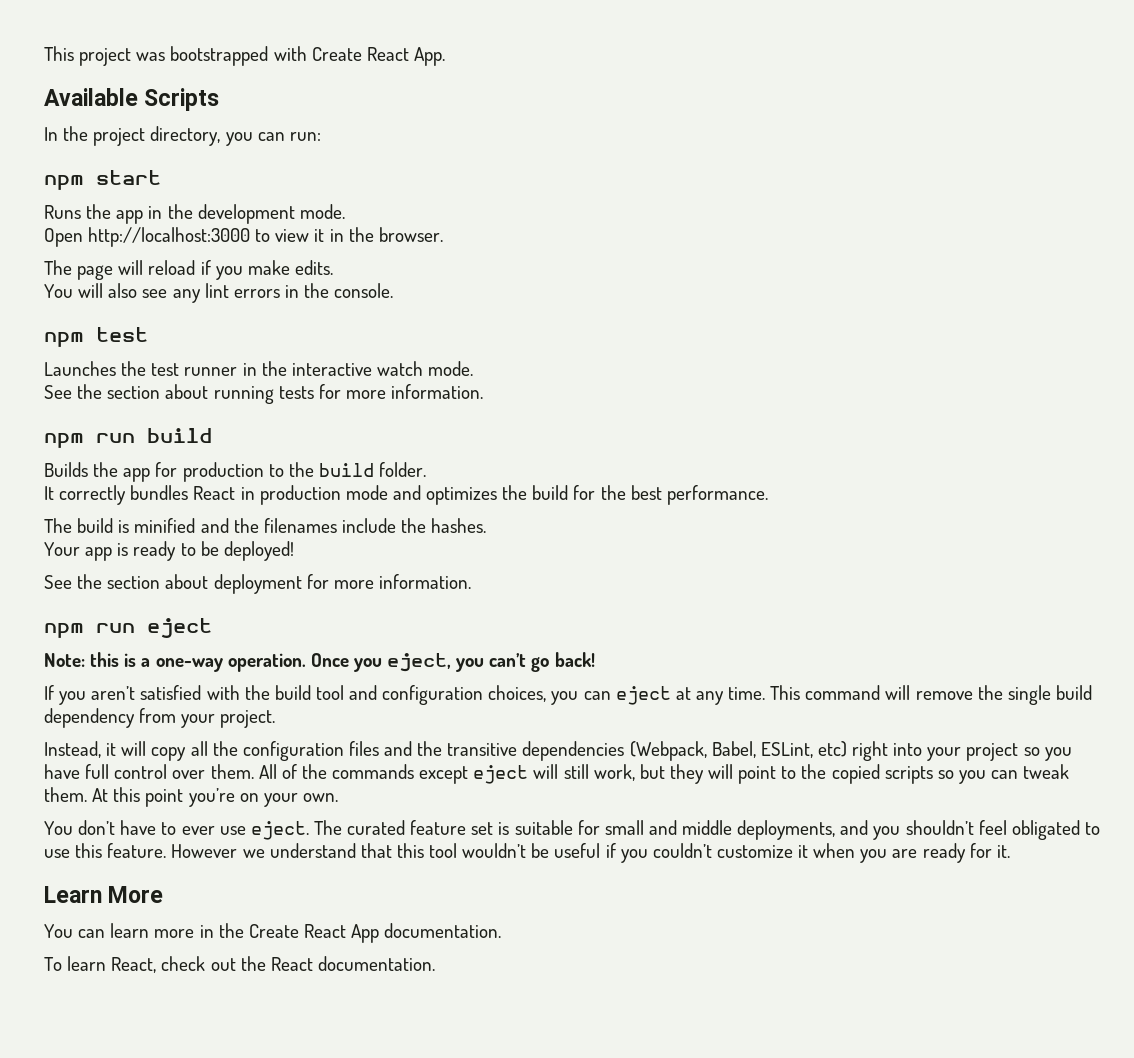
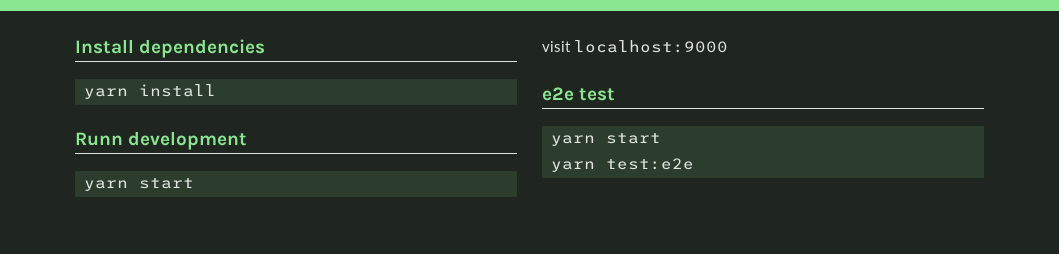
[44,46,445,66] [44,88,220,111] [44,126,321,146] [44,170,161,190] [44,204,345,224] [44,227,443,247] [44,260,333,280] [44,283,394,303] [44,327,148,347] [44,361,474,376] [44,384,484,404] [44,428,212,448] [44,462,427,482] [44,485,768,505] [44,518,487,533] [44,541,294,561] [44,574,471,594] [44,618,212,638] [44,652,595,672] [44,685,1092,705] [44,708,276,728] [44,741,1072,761] [44,764,1070,784] [44,787,338,807] [44,820,1100,840] [44,843,1010,863] [44,886,164,903] [44,923,502,943] [44,956,435,973] This project was bootstrapped with Create React App. // Available Scripts // In the project directory, you can run: // npm start // Runs the app in the development mode. // Open http://localhost:3000 to view it in the browser. // The page will reload if you make edits. // You will also see any lint errors in the console. // npm test // Launches the test runner in the interactive watch mode. // See the section about running tests for more information. // npm run build // Builds the app for production to the build folder. // It correctly bundles React in production mode and optimizes the build for the best performance. // The build is minified and the filenames include the hashes. // Your app is ready to be deployed! // See the section about deployment for more information. // npm run eject // Note: this is a one-way operation. Once you eject, you can’t go back! // If you aren’t satisfied with the build tool and configuration choices, you can eject at any time. This command will remove the single build dependency from your project. // Instead, it will copy all the configuration files and the transitive dependencies (Webpack, Babel, ESLint, etc) right into your project so you have full control over them. All of the commands except eject will still work, but they will point to the copied scripts so you can tweak them. At this point you’re on your own. // You don’t have to ever use eject. The curated feature set is suitable for small and middle deployments, and you shouldn’t feel obligated to use this feature. However we understand that this tool wouldn’t be useful if you couldn’t customize it when you are ready for it. // Learn More // You can learn more in the Create React App documentation. // To learn React, check out the React documentation. -> [75,39,266,58] [83,84,216,99] [75,131,248,150] [83,178,194,191] [542,40,728,53] [542,87,616,101] [550,133,661,146] [550,158,694,172] Install dependencies // yarn install // Runn development // yarn start // visit localhost:9000 // e2e test // yarn start // yarn test:e2e

